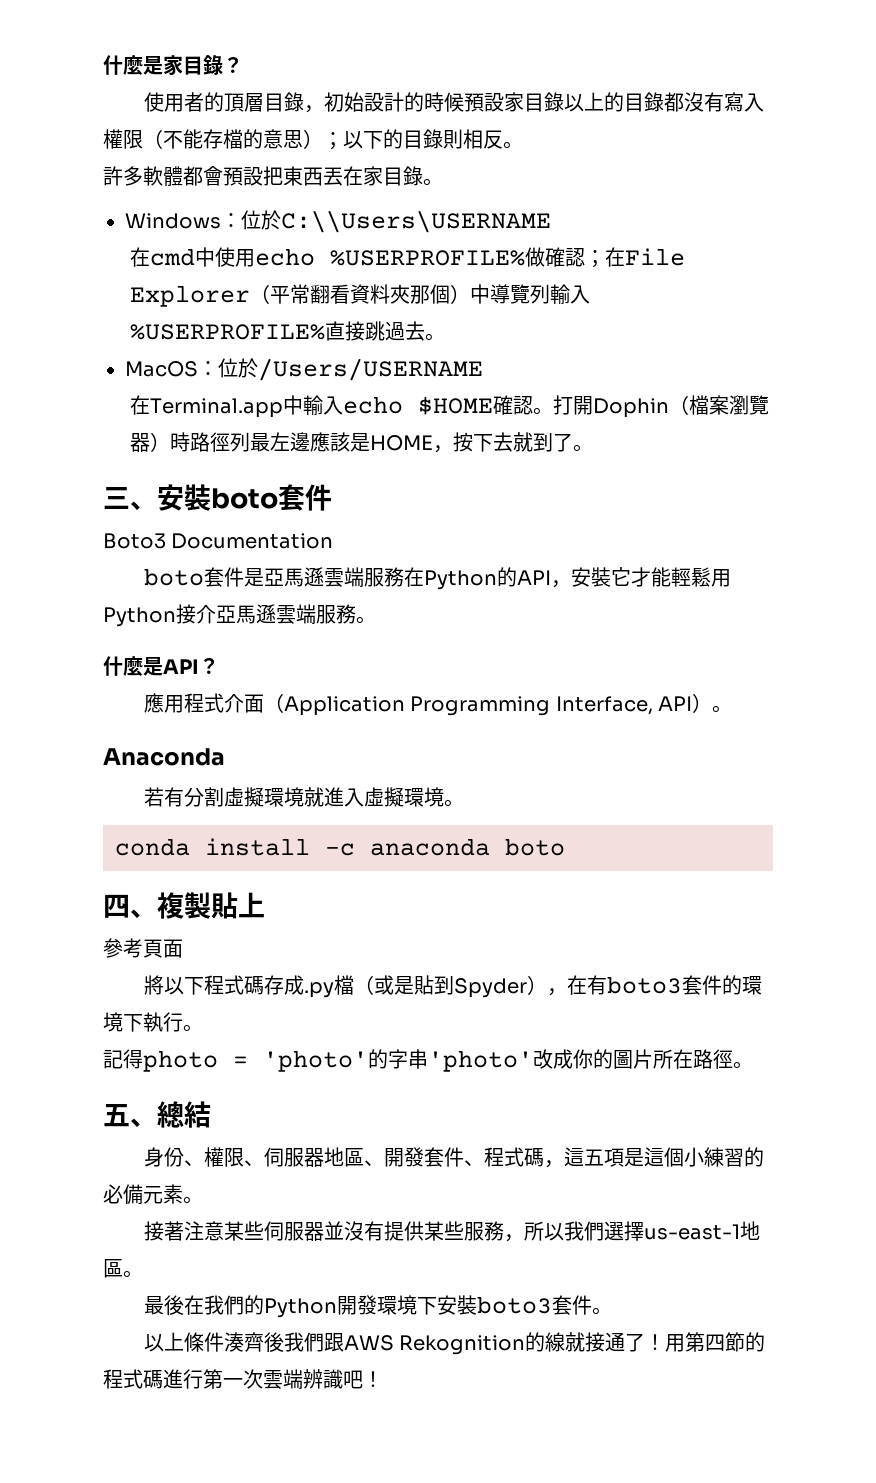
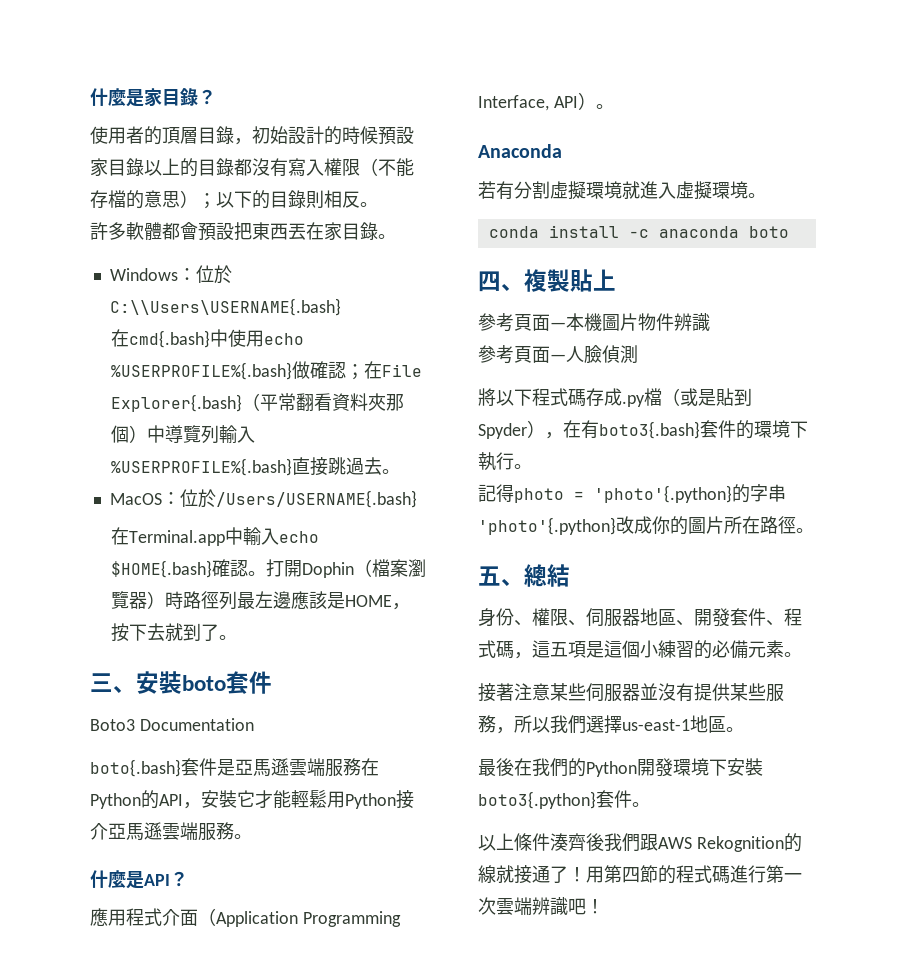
[281,210,551,233] [130,247,196,267] C:\\Users\USERNAME // 在cmd -> [109,298,341,316] [111,329,211,348] C:\\Users\USERNAME{.bash} // 在cmd{.bash}
[330,250,526,266] %USERPROFILE% -> [111,362,293,380] %USERPROFILE%{.bash}
[130,285,251,307] Explorer -> [111,394,243,412] Explorer{.bash}
[130,324,326,340] %USERPROFILE% -> [111,458,293,476] %USERPROFILE%{.bash}
[258,358,483,381] /Users/USERNAME -> [215,490,417,508] /Users/USERNAME{.bash}
[418,396,494,415] $HOME -> [111,560,213,578] $HOME{.bash}
[143,568,204,586] boto -> [90,759,181,777] boto{.bash}
(183, 948) none -> [550,313,710,332] [478,345,638,364] —本機圖片物件辨識 // 參考頁面—人臉偵測
[606,976,682,994] boto3 -> [599,421,700,439] boto3{.bash}
[263,1049,533,1072] 'photo'的字串'photo' -> [594,484,786,503] [478,517,616,535] 'photo'{.python}的字串'photo'{.python}
[476,1296,552,1314] boto3 -> [478,791,596,809] boto3{.python}

